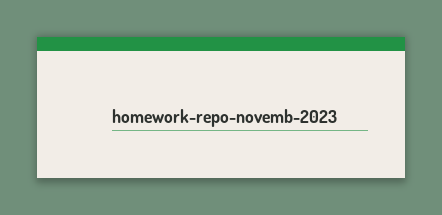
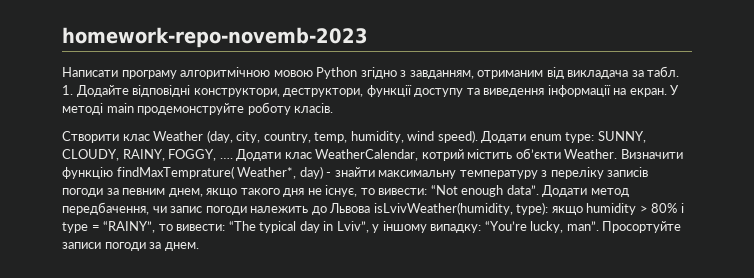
(337, 118) none -> [62,66,680,79] [62,85,680,97] [62,102,334,115] [62,130,646,143] [62,148,683,161] [62,166,649,179] [62,185,629,197] [62,202,684,215] [62,221,682,233] [62,242,199,251] // Написати програму алгоритмічною мовою Python згідно з завданням, отриманим від викладача за табл. 1. Додайте відповідні конструктори, деструктори, функції доступу та виведення інформації на екран. У методі main продемонструйте роботу класів. // Створити клас Weather (day, city, country, temp, humidity, wind speed). Додати enum type: SUNNY, CLOUDY, RAINY, FOGGY, …. Додати клас WeatherCalendar, котрий містить об’єкти Weather. Визначити функцію findMaxTemprature( Weather*, day) - знайти максимальну температуру з переліку записів погоди за певним днем, якщо такого дня не існує, то вивести: “Not enough data”. Додати метод передбачення, чи запис погоди належить до Львова isLvivWeather(humidity, type): якщо humidity > 80% і type = “RAINY”, то вивести: “The typical day in Lviv”, у іншому випадку: “You’re lucky, man”. Просортуйте записи погоди за днем.

